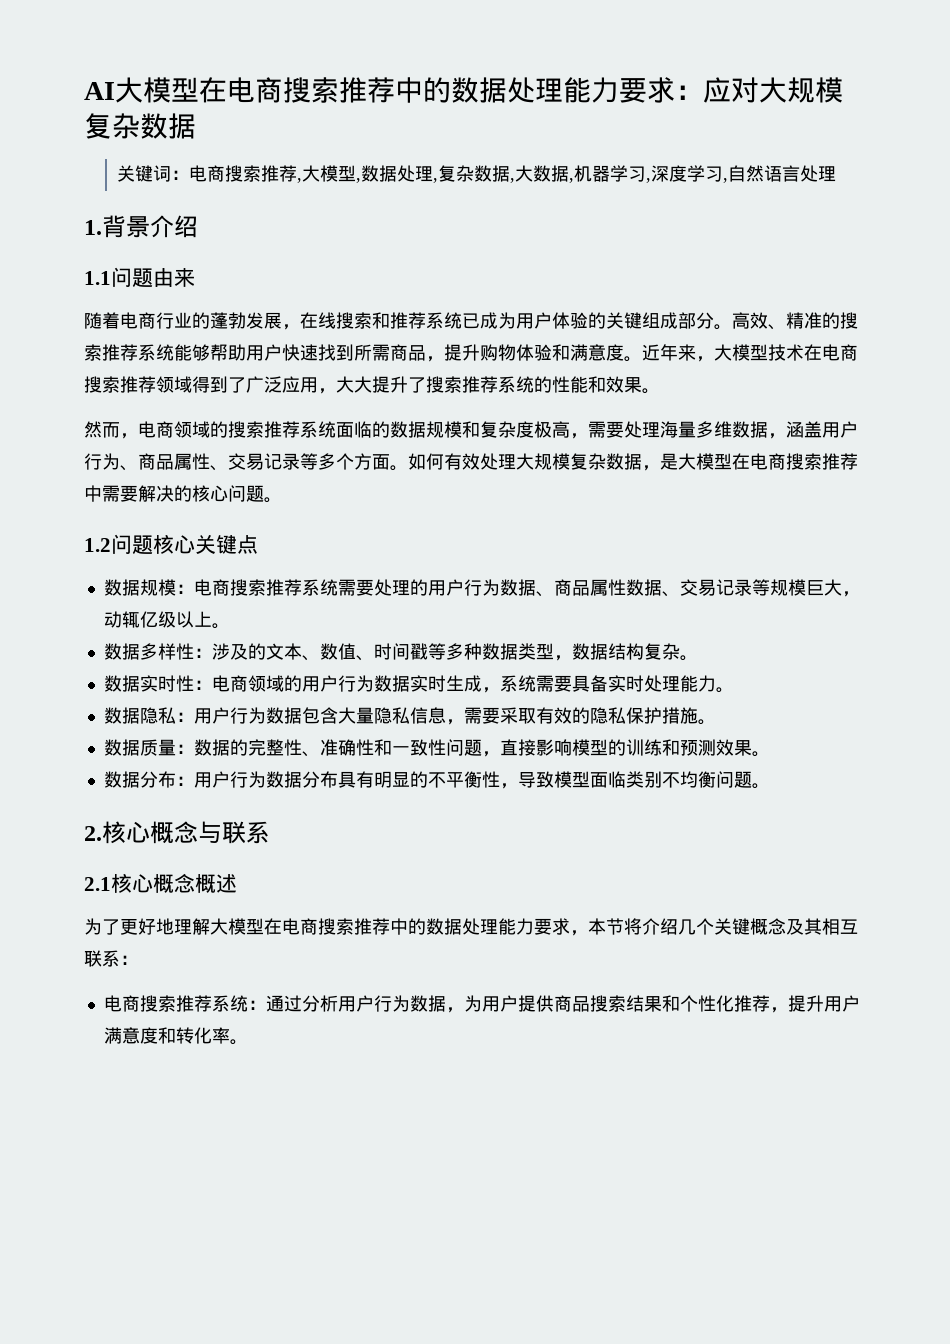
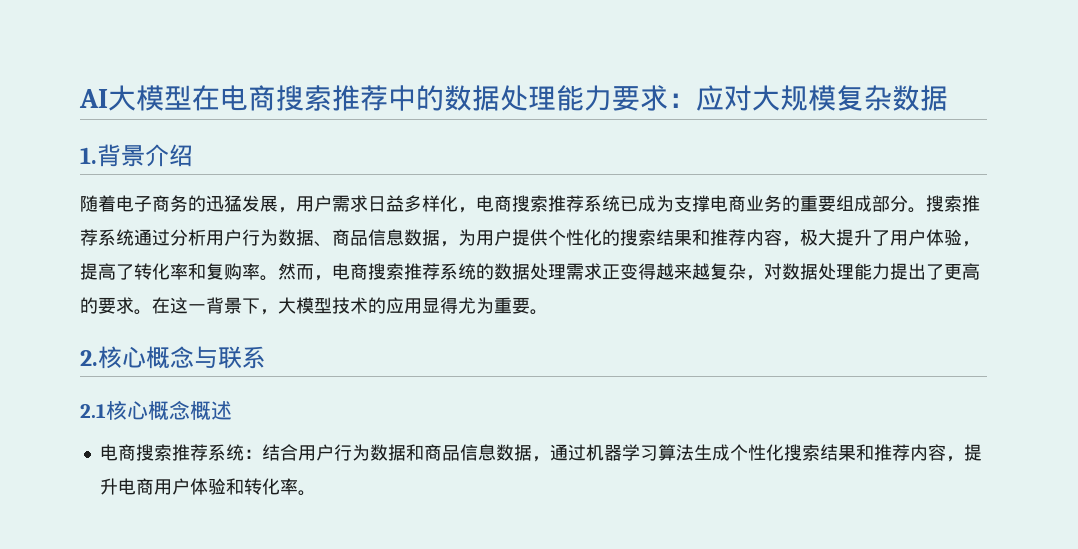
[117,165,837,183] // 关键词：电商搜索推荐,大模型,数据处理,复杂数据,大数据,机器学习,深度学习,自然语言处理 -> (948, 98) none
[84,267,195,288] // 1.1问题由来 -> (193, 155) none
[138,312,858,330] [84,344,858,362] [84,376,660,394] [84,421,858,439] [84,453,858,471] [84,485,282,503] [84,534,258,555] [103,579,428,596] 商行业的蓬勃发展，在线搜索和推荐系统已成为用户体验的关键组成部分。高效、精准的搜索推荐系统能够帮助用户快速找到所需商品，提升购物体验和满意度。近年来，大模型技术在电商搜索推荐领域得到了广泛应用，大大提升了搜索推荐系统的性能和效果。 // 然而，电商领域的搜索推荐系统面临的数据规模和复杂度极高，需要处理海量多维数据，涵盖用户行为、商品属性、交易记录等多个方面。如何有效处理大规模复杂数据，是大模型在电商搜索推荐中需要解决的核心问题。 // 1.2问题核心关键点 // 数据规模：电商搜索推荐系统需要处理的 -> [134,195,980,213] [80,229,206,246] 子商务的迅猛发展，用户需求日益多样化，电商搜索推荐系统已成为支撑电商业务的重要组成部分。搜索推荐系统通过分析
[589,579,860,597] [103,611,230,629] [103,643,698,661] [103,675,734,693] [103,707,716,725] [103,739,770,757] [103,771,752,789] 属性数据、交易记录等规模巨大，动辄亿级以上。 // 数据多样性：涉及的文本、数值、时间戳等多种数据类型，数据结构复杂。 // 数据实时性：电商领域的用户行为数据实时生成，系统需要具备实时处理能力。 // 数据隐私：用户行为数据包含大量隐私信息，需要采取有效的隐私保护措施。 // 数据质量：数据的完整性、准确性和一致性问题，直接影响模型的训练和预测效果。 // 数据分布：用户行为数据分布具有明显的不平衡性，导致模型面临类别不均衡问题 -> [368,229,980,247] [80,263,980,281] [80,297,530,315] 信息数据，为用户提供个性化的搜索结果和推荐内容，极大提升了用户体验，提高了转化率和复购率。然而，电商搜索推荐系统的数据处理需求正变得越来越复杂，对数据处理能力提出了更高的要求。在这一背景下，大模型技术的应用显得尤为重要
[84,918,858,936] [84,950,138,967] // 为了更好地理解大模型在电商搜索推荐中的数据处理能力要求，本节将介绍几个关键概念及其相互联系： -> (232, 410) none
[265,995,860,1013] [103,1027,158,1044] 通过分析用户行为数据，为用户提供商品搜索结果和个性化推荐，提升用户满意度 -> [261,444,982,462] [99,478,226,495] 结合用户行为数据和商品信息数据，通过机器学习算法生成个性化搜索结果和推荐内容，提升电商用户体验

